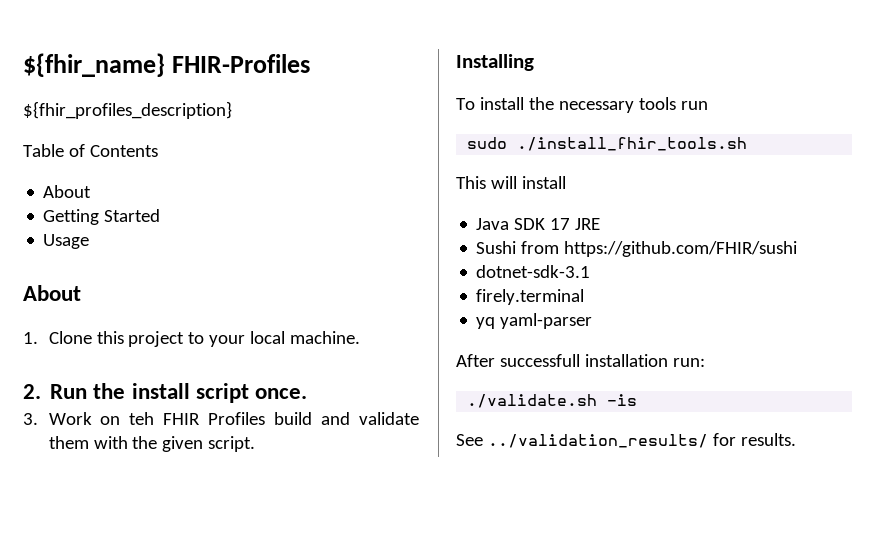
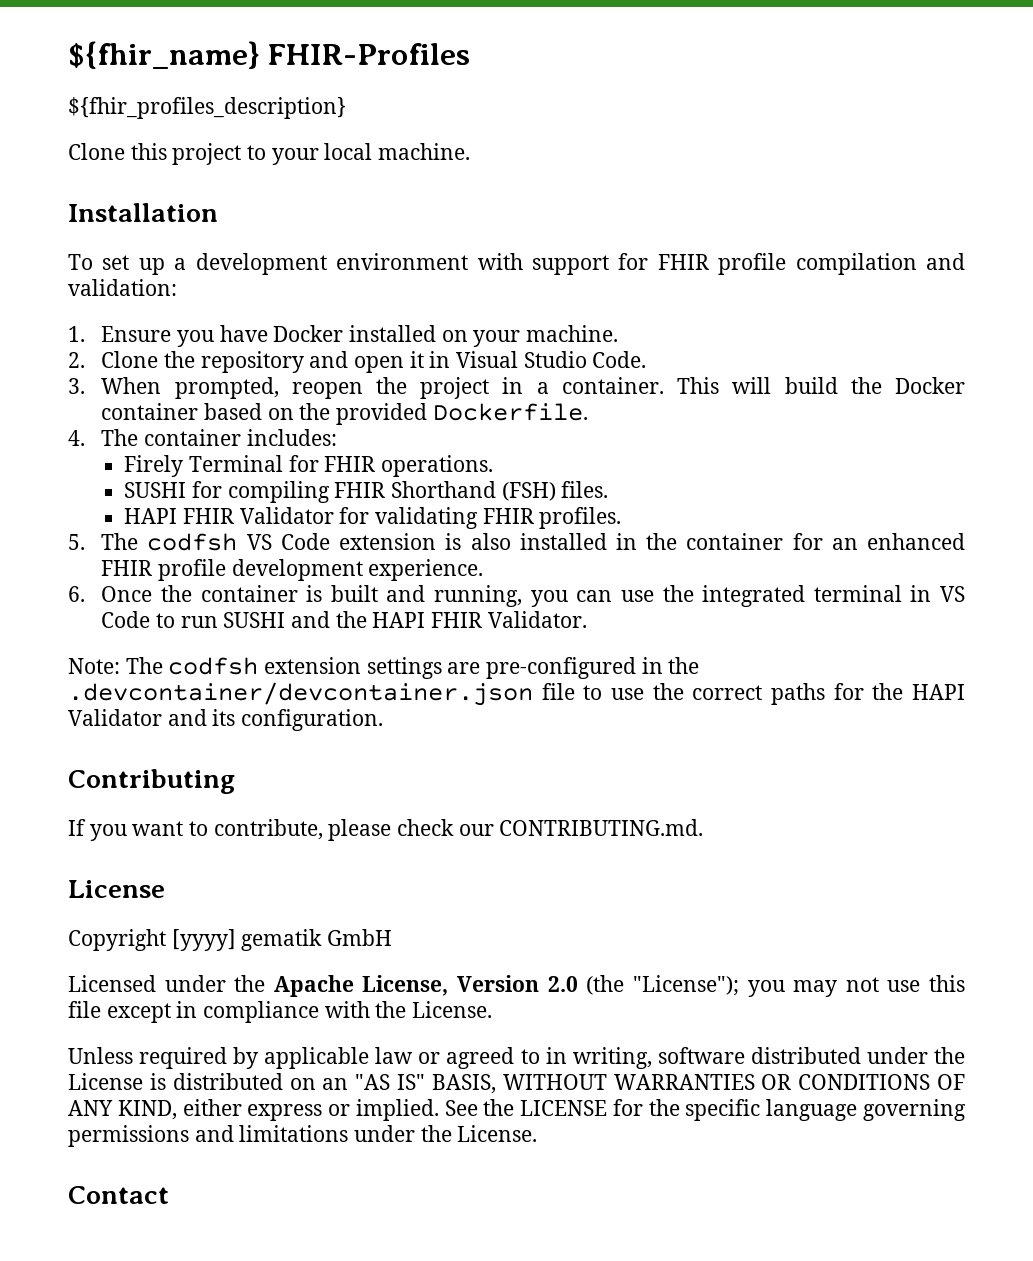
[23,144,158,157] [43,185,92,198] [43,209,161,225] [43,234,90,249] [23,285,81,301] [23,332,38,344] Table of Contents // About // Getting Started // Usage // About // 1. -> (346, 108) none
[23,383,308,403] [23,412,419,425] [48,436,256,452] [456,54,534,71] [456,97,708,113] [467,137,748,151] [456,176,566,189] [476,218,601,230] [476,241,798,257] [476,265,591,278] [476,289,585,305] [476,313,593,329] [456,354,705,367] [467,394,638,408] [456,433,796,448] 2. Run the install script once. // 3. Work on teh FHIR Profiles build and validate them with the given script. // Installing // To install the necessary tools run // sudo ./install_fhir_tools.sh // This will install // Java SDK 17 JRE // Sushi from https://github.com/FHIR/sushi // dotnet-sdk-3.1 // firely.terminal // yq yaml-parser // After successfull installation run: // ./validate.sh -is // See ../validation_results/ for results. -> [68,203,218,222] [68,253,965,275] [68,279,177,296] [68,325,618,347] [68,351,647,373] [68,377,965,399] [101,403,588,425] [68,429,337,446] [124,455,494,477] [124,481,609,503] [124,507,622,529] [68,533,966,551] [101,559,484,581] [68,585,966,607] [101,611,587,628] [68,657,700,679] [68,682,965,706] [68,709,384,731] [68,769,235,794] [68,819,704,841] [68,880,165,898] [68,929,393,951] [68,975,966,997] [68,1001,493,1023] [68,1047,966,1069] [68,1073,966,1094] [68,1099,966,1121] [68,1125,538,1147] [68,1186,169,1204] Installation // To set up a development environment with support for FHIR profile compilation and validation: // 1. Ensure you have Docker installed on your machine. // 2. Clone the repository and open it in Visual Studio Code. // 3. When prompted, reopen the project in a container. This will build the Docker container based on the provided Dockerfile. // 4. The container includes: // Firely Terminal for FHIR operations. // SUSHI for compiling FHIR Shorthand (FSH) files. // HAPI FHIR Validator for validating FHIR profiles. // 5. The codfsh VS Code extension is also installed in the container for an enhanced FHIR profile development experience. // 6. Once the container is built and running, you can use the integrated terminal in VS Code to run SUSHI and the HAPI FHIR Validator. // Note: The codfsh extension settings are pre-configured in the .devcontainer/devcontainer.json file to use the correct paths for the HAPI Validator and its configuration. // Contributing // If you want to contribute, please check our CONTRIBUTING.md. // License // Copyright [yyyy] gematik GmbH // Licensed under the Apache License, Version 2.0 (the "License"); you may not use this file except in compliance with the License. // Unless required by applicable law or agreed to in writing, software distributed under the License is distributed on an "AS IS" BASIS, WITHOUT WARRANTIES OR CONDITIONS OF ANY KIND, either express or implied. See the LICENSE for the specific language governing permissions and limitations under the License. // Contact

